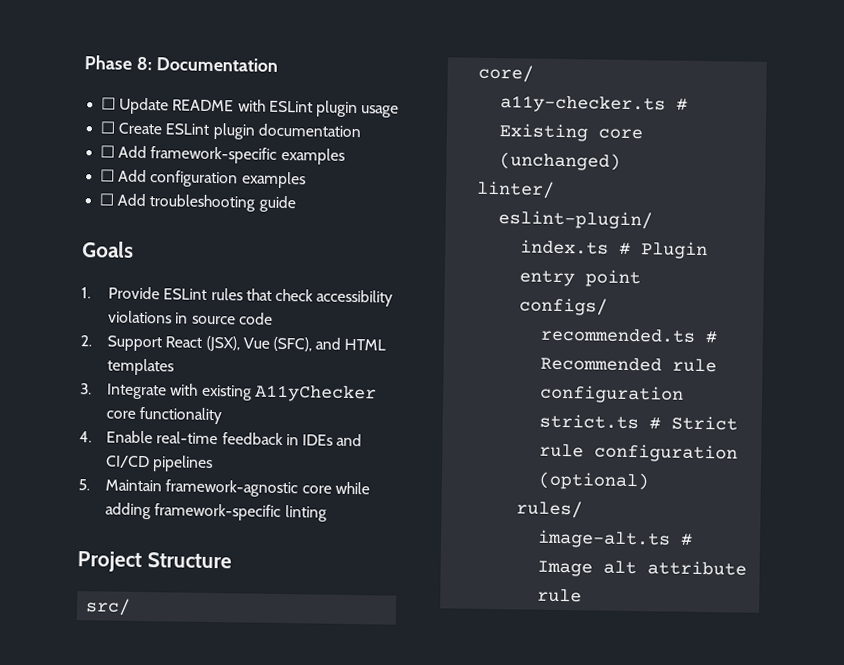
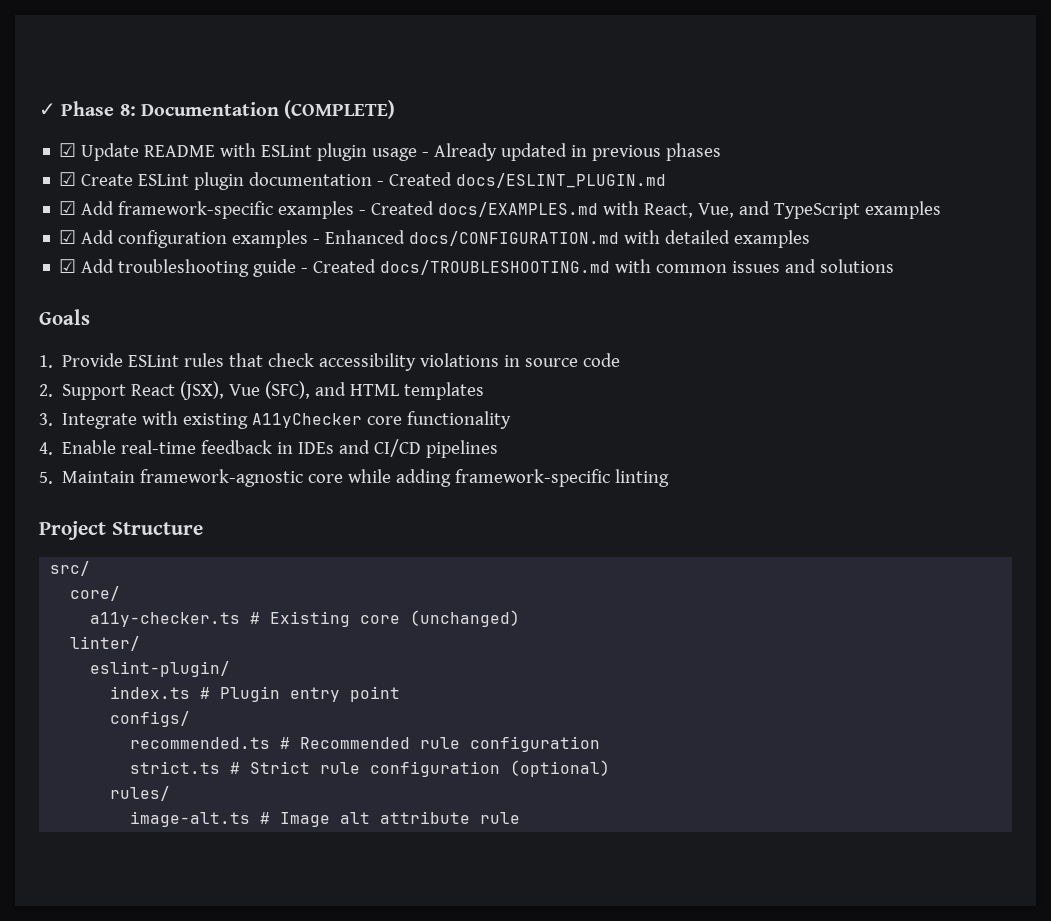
(84, 62) none -> [39,103,56,116] ✓
[101,97,117,110] // ☐ -> [284,100,396,119] [59,143,77,157] (COMPLETE) // ☑
[100,121,116,134] // ☐ -> [422,143,722,161] [59,172,77,186] - Already updated in previous phases // ☑
[100,145,116,158] // ☐ -> [377,172,667,188] [59,201,77,215] - Created docs/ESLINT_PLUGIN.md // ☑
[100,169,306,189] [99,193,296,213] // ☐ Add configuration examples // ☐ Add troubleshooting guide -> [359,201,942,219] [59,230,811,248] [59,259,895,277] - Created docs/EXAMPLES.md with React, Vue, and TypeScript examples // ☑ Add configuration examples - Enhanced docs/CONFIGURATION.md with detailed examples // ☑ Add troubleshooting guide - Created docs/TROUBLESHOOTING.md with common issues and solutions

